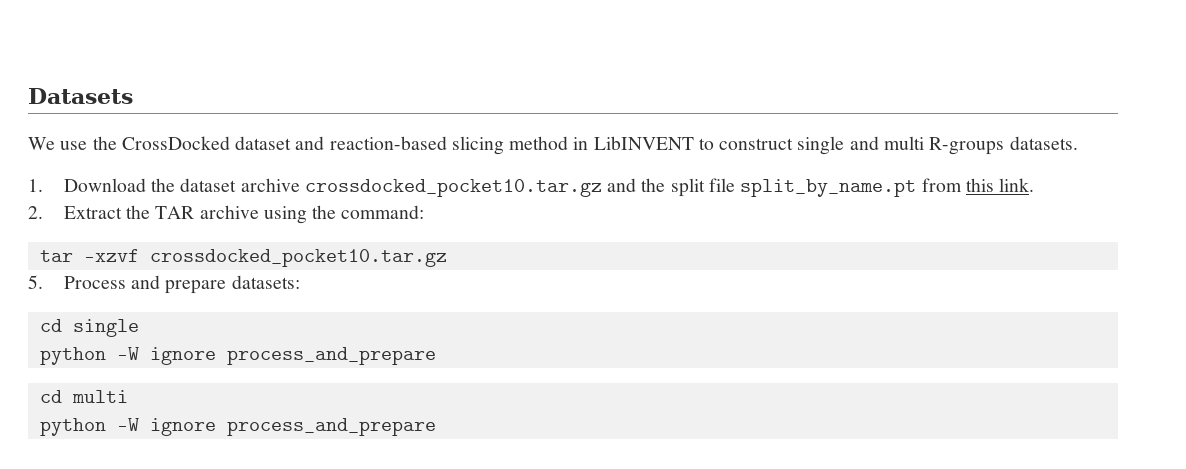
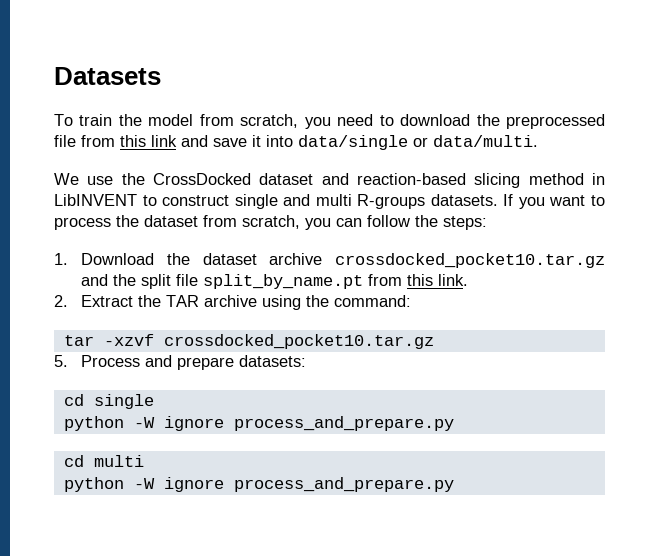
(133, 96) none -> [54,114,605,129] [54,135,538,150] // To train the model from scratch, you need to download the preprocessed file from this link and save it into data/single or data/multi.
(1078, 143) none -> [503,194,605,209] [54,215,487,230] If you want to process the dataset from scratch, you can follow the steps:
[226,347,436,365] process_and_prepare -> [233,416,454,431] process_and_prepare.py
[226,418,436,436] process_and_prepare -> [233,477,454,492] process_and_prepare.py

